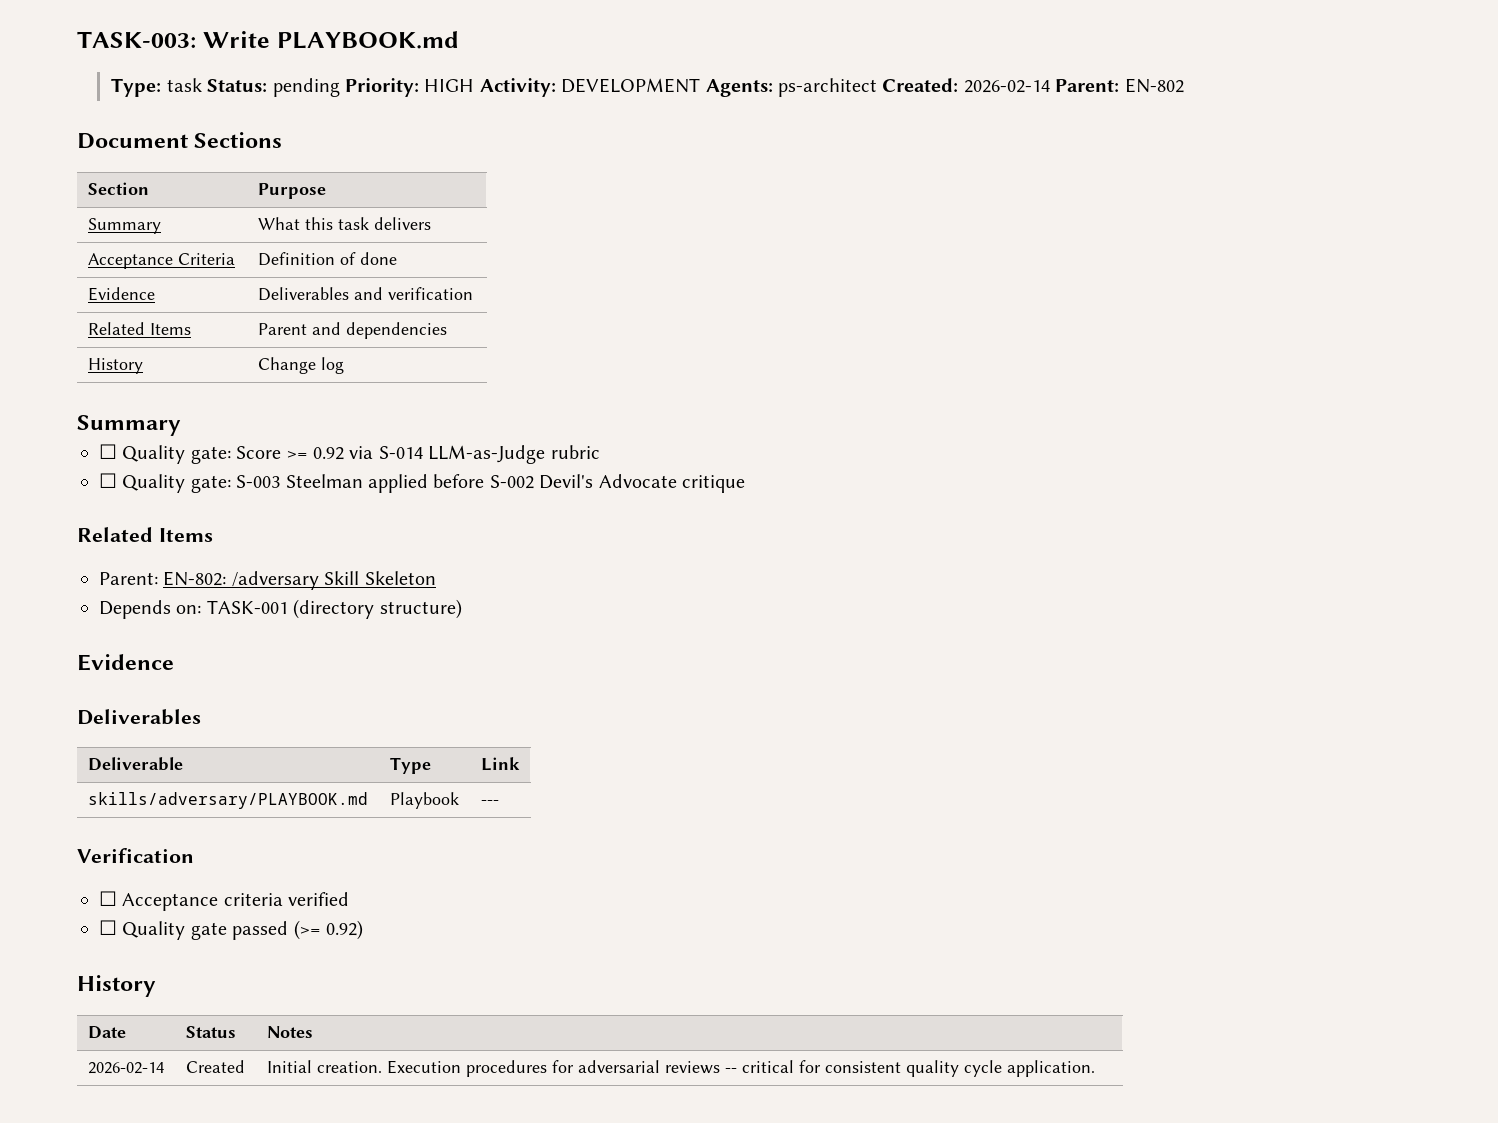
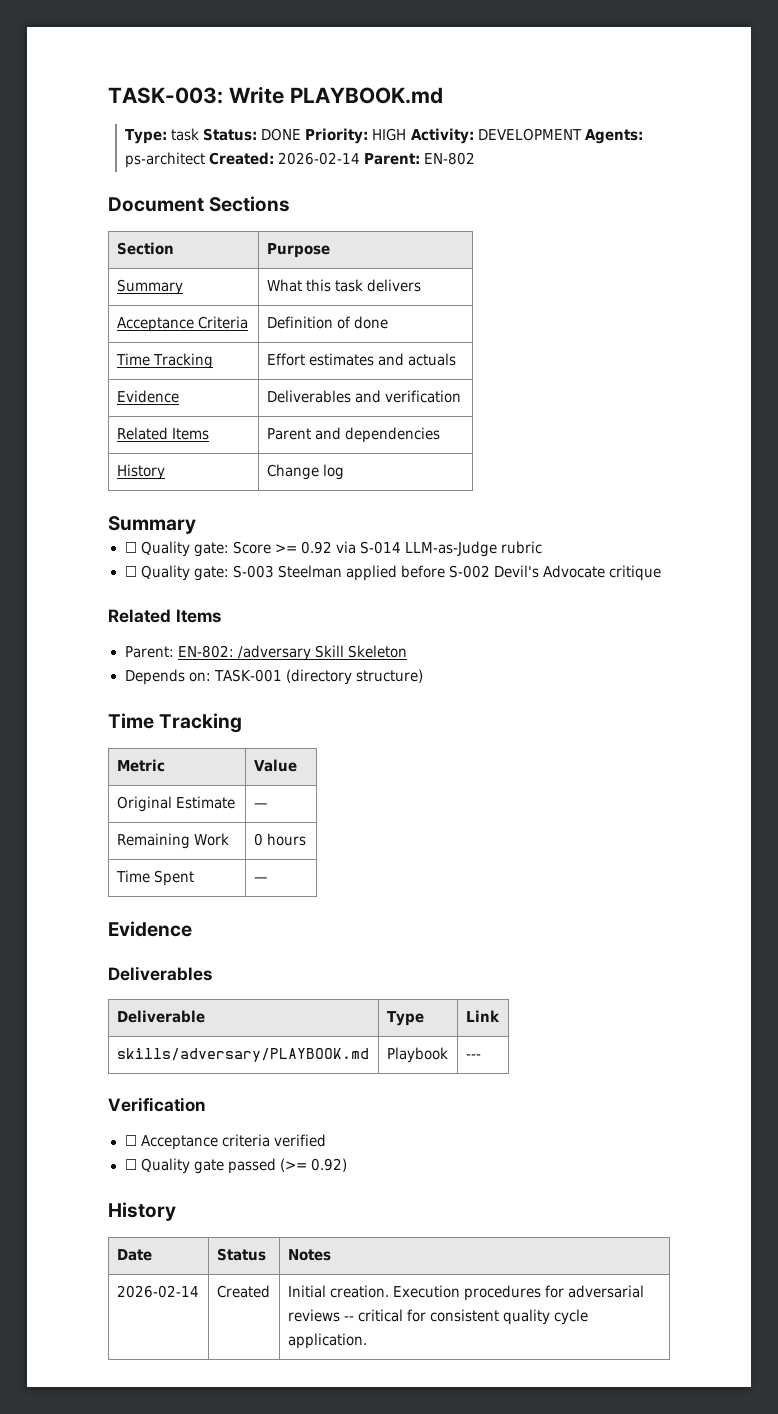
[272,78,340,97] pending -> [261,128,302,141] DONE
(397, 258) none -> [115,353,213,369] [266,353,456,366] // Time Tracking | Effort estimates and actuals
(462, 609) none -> [108,713,243,733] [116,759,165,772] [253,759,297,772] [116,796,235,812] [253,803,268,808] [116,833,229,849] [253,833,306,846] [115,870,194,886] [253,877,268,882] // Time Tracking // Metric | Value // Original Estimate | — // Remaining Work | 0 hours // Time Spent | —

